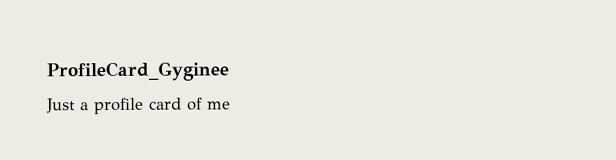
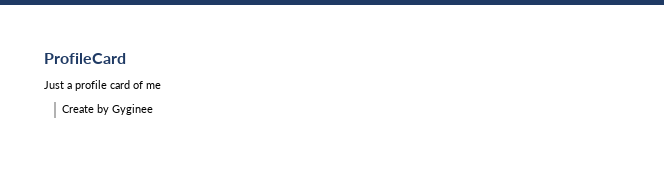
[46,61,230,82] ProfileCard_Gyginee -> [44,53,126,64] ProfileCard
(231, 105) none -> [61,104,153,115] // Create by Gyginee

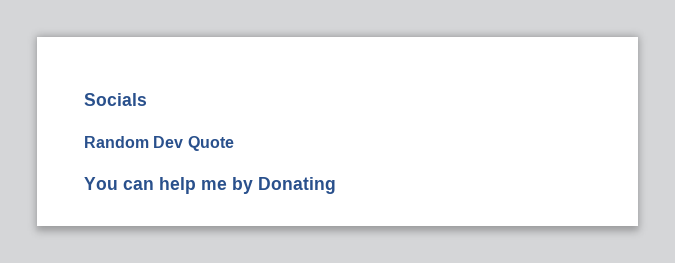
[44,53,126,64] [44,80,161,91] [61,104,153,115] ProfileCard // Just a profile card of me // Create by Gyginee -> [84,93,147,106] [84,136,234,151] [84,177,336,194] Socials // Random Dev Quote // You can help me by Donating

